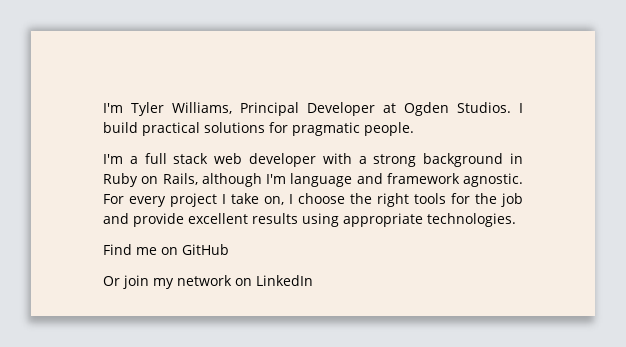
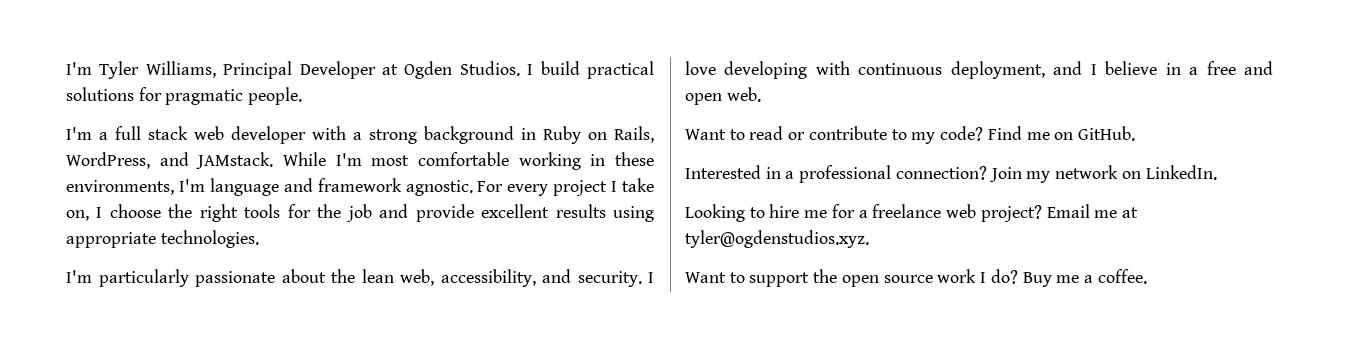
[201,173,262,187] although -> [66,152,654,170] [66,180,174,195] WordPress, and JAMstack. While I'm most comfortable working in these environments,
[103,244,229,255] [103,275,313,289] Find me on GitHub // Or join my network on LinkedIn -> [66,269,654,287] [685,61,1273,79] [685,87,761,105] [685,126,1135,144] [685,165,1217,183] [685,204,1138,222] [685,230,869,248] [685,269,1147,287] I'm particularly passionate about the lean web, accessibility, and security. I love developing with continuous deployment, and I believe in a free and open web. // Want to read or contribute to my code? Find me on GitHub. // Interested in a professional connection? Join my network on LinkedIn. // Looking to hire me for a freelance web project? Email me at tyler@ogdenstudios.xyz. // Want to support the open source work I do? Buy me a coffee.

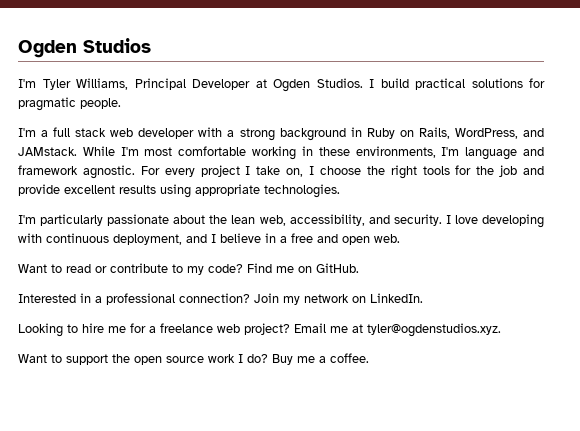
(66, 68) none -> [18,38,151,58] Ogden Studios //

